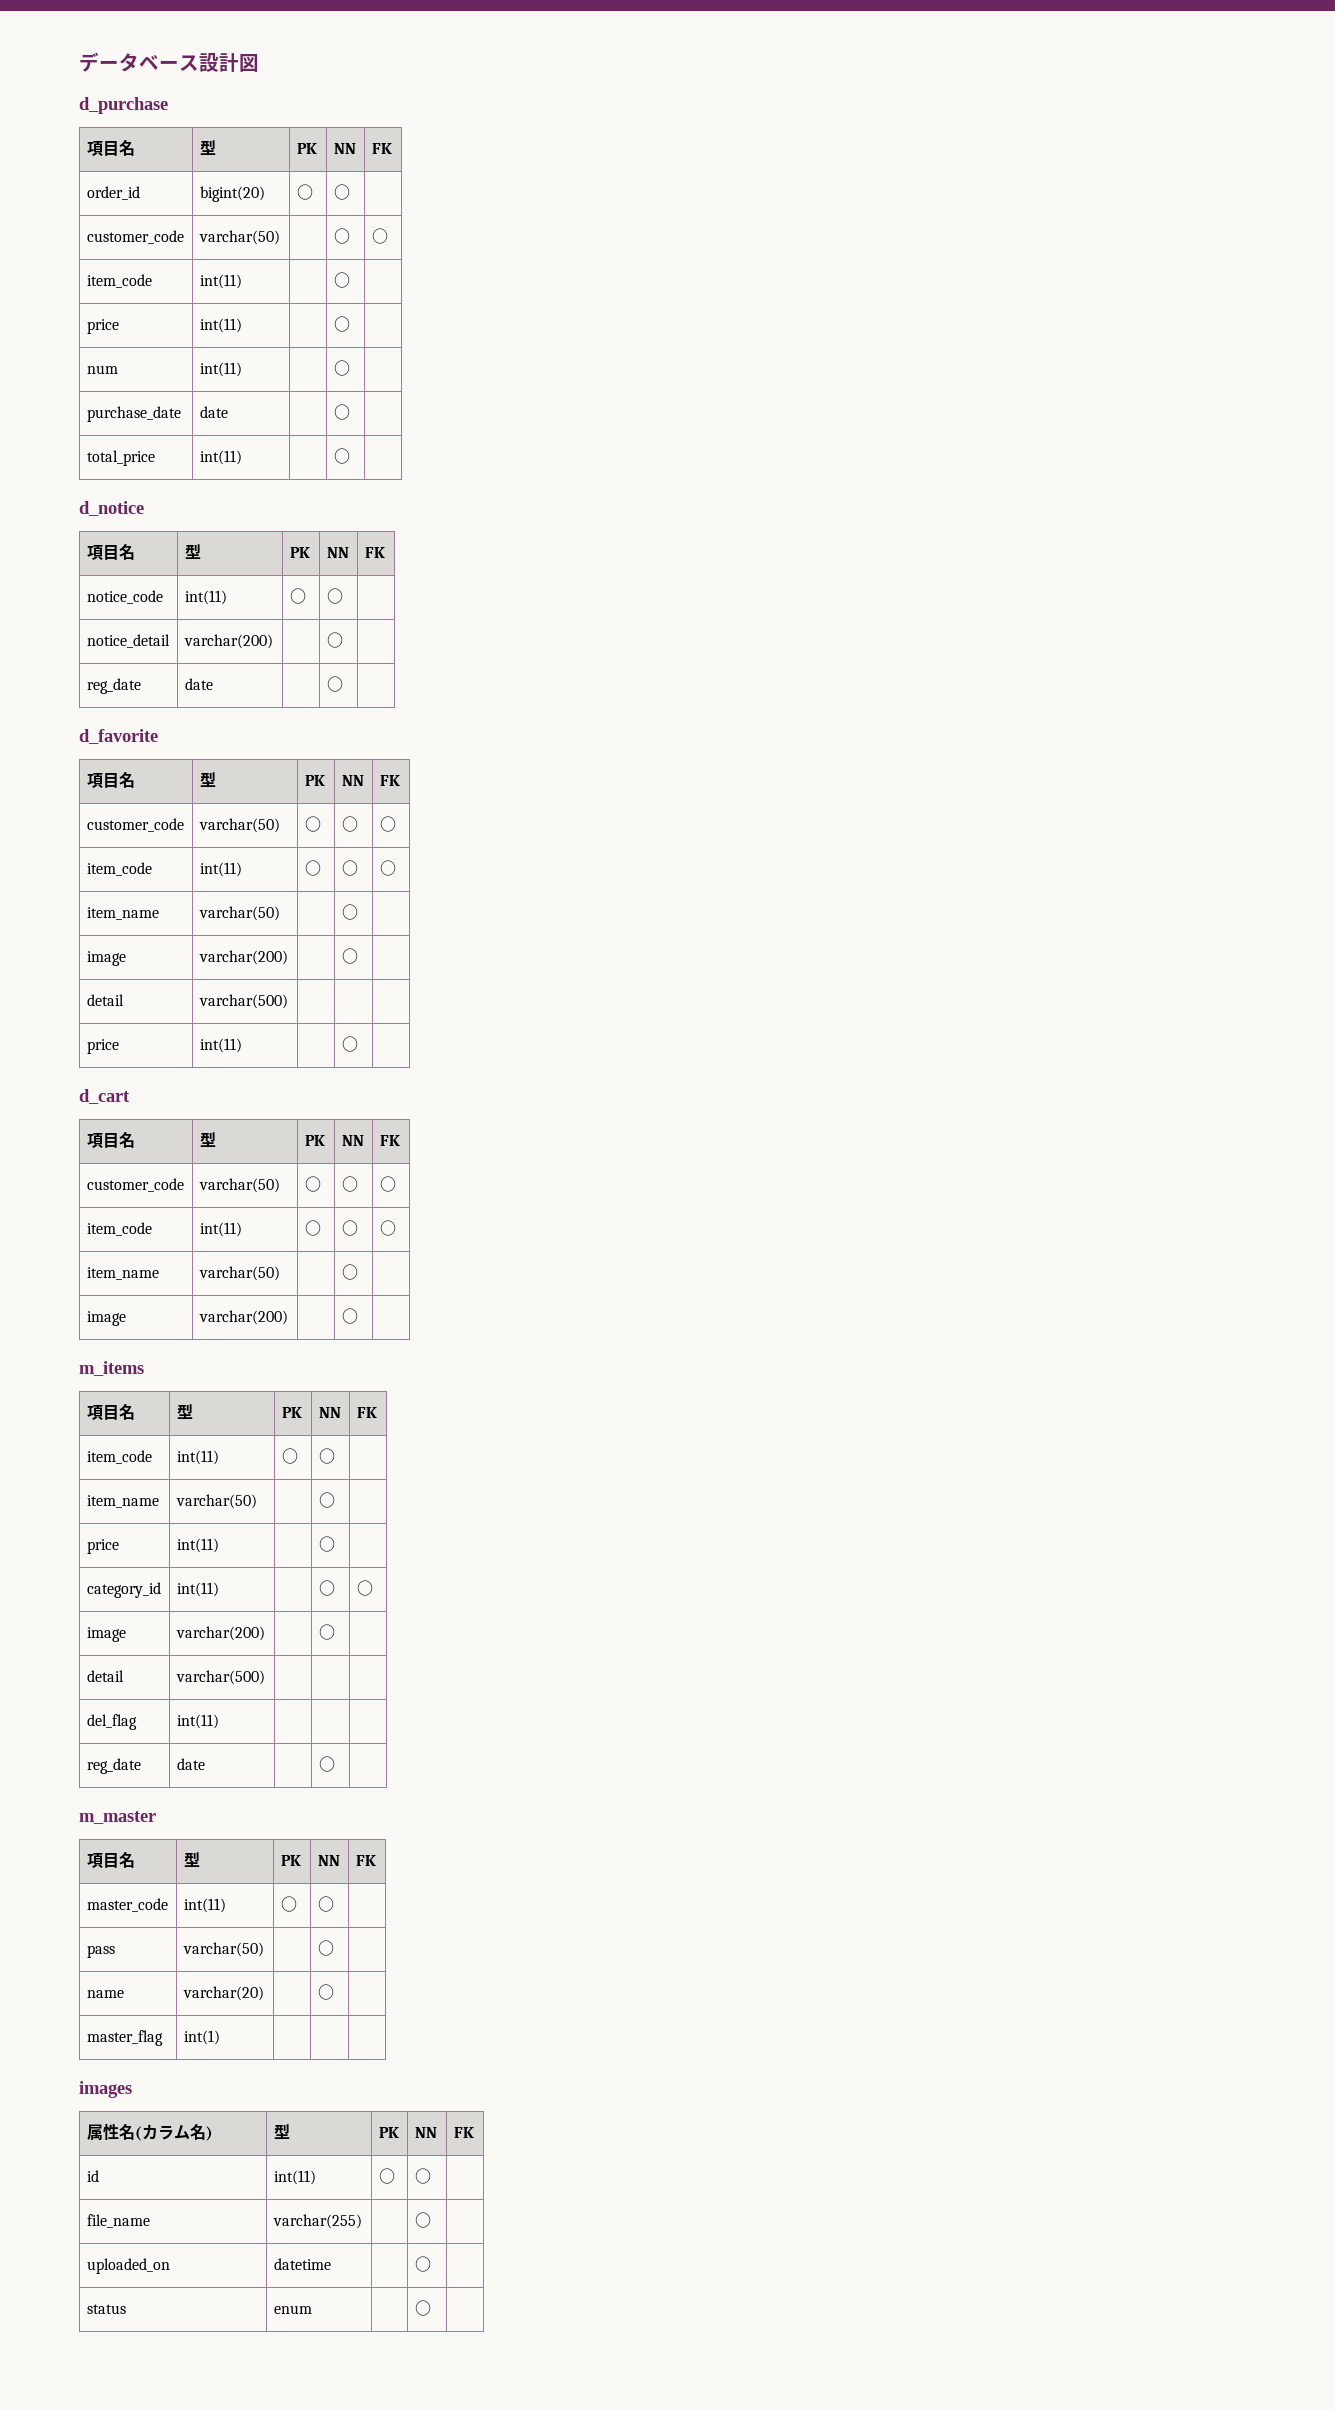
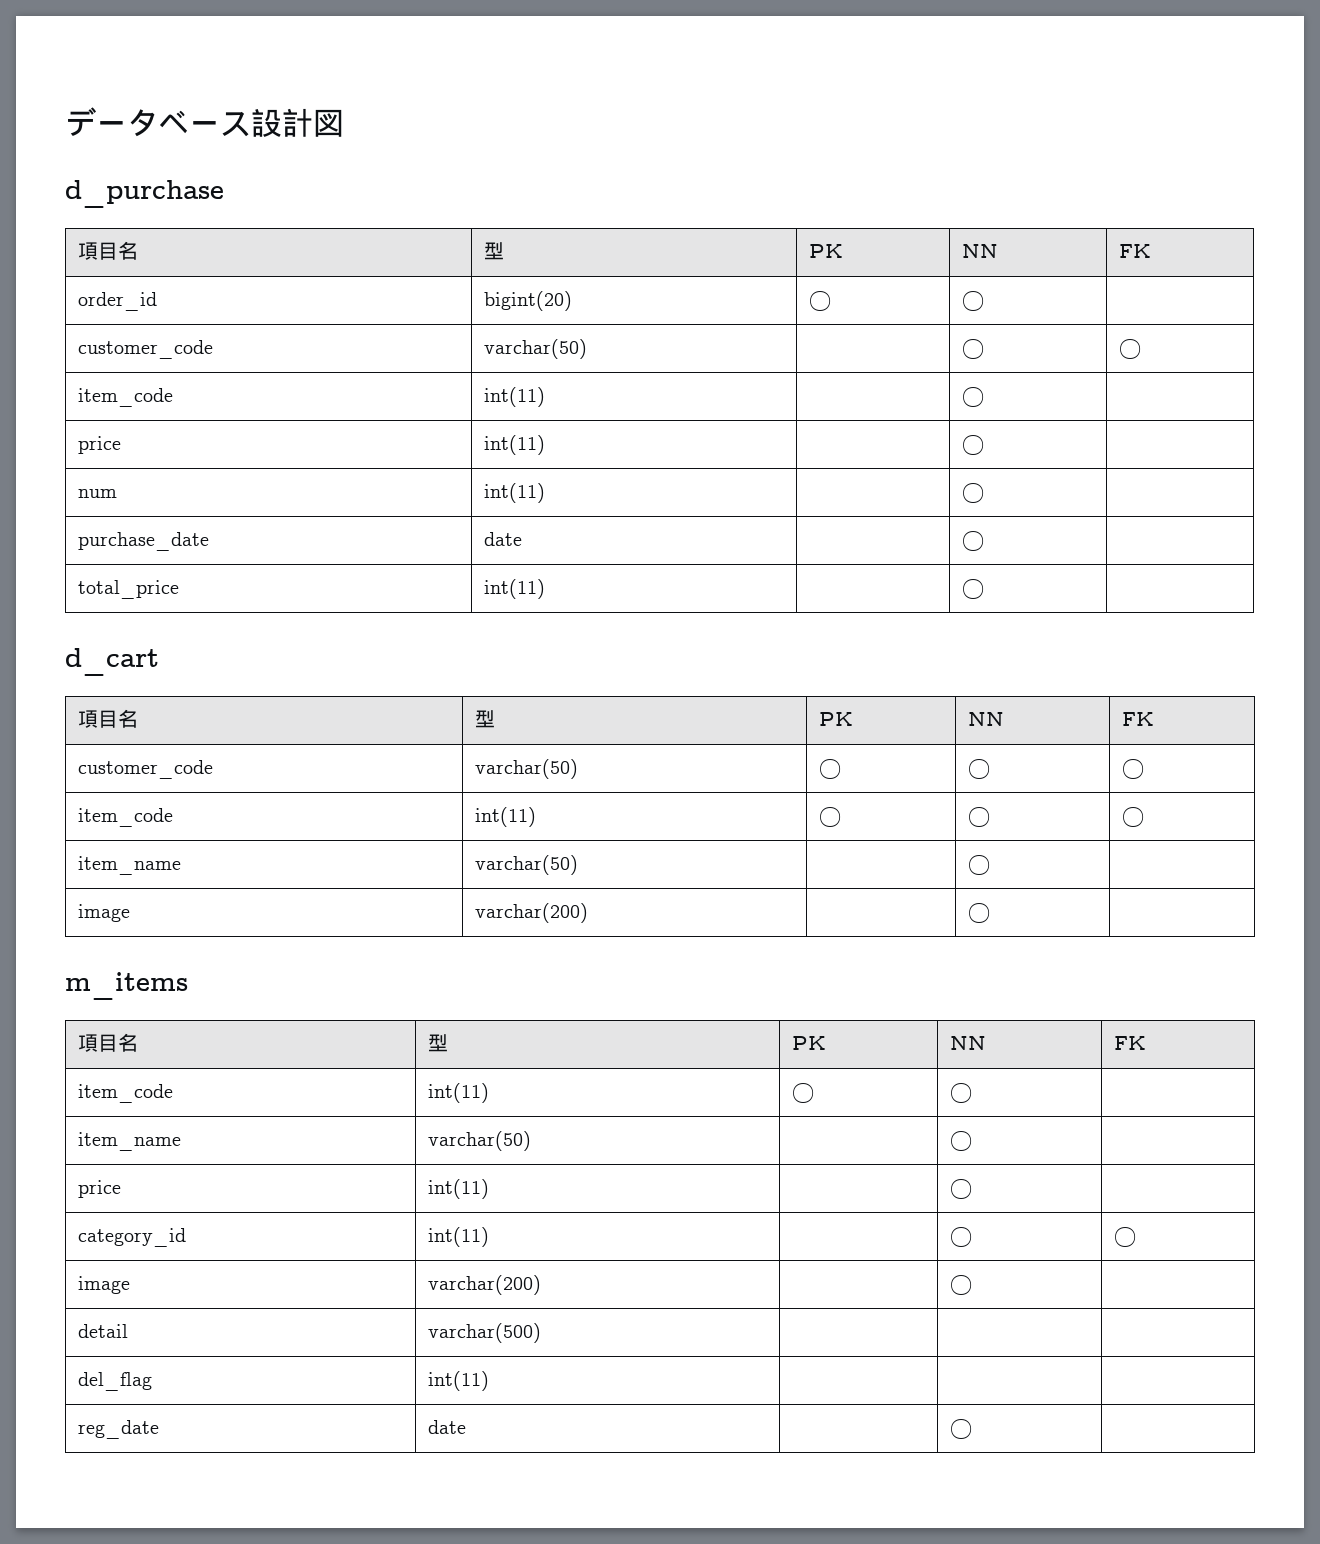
[79,501,144,516] [86,544,135,560] [184,544,201,559] [289,547,310,558] [326,547,349,558] [364,547,385,558] [86,590,163,604] [184,590,227,605] [289,588,306,604] [326,588,343,604] [86,634,170,648] [183,634,273,649] [326,632,343,648] [86,678,141,694] [184,678,213,690] [326,676,343,692] [79,729,158,744] [86,772,135,788] [199,772,216,787] [304,775,325,786] [341,775,364,786] [379,775,400,786] [86,818,184,832] [198,818,280,833] [304,816,321,832] [341,816,358,832] [379,816,396,832] [86,862,152,876] [199,862,242,877] [304,860,321,876] [341,860,358,876] [379,860,396,876] [86,907,159,920] [198,906,280,921] [341,904,358,920] [86,951,126,966] [198,950,288,965] [341,948,358,964] [86,994,124,1006] [198,994,288,1009] [86,1039,119,1054] [199,1038,242,1053] [341,1036,358,1052] // d_notice // 項目名 | 型 | PK | NN | FK // notice_code | int(11) | ○ | ○ | // notice_detail | varchar(200) | | ○ | // reg_date | date | | ○ | // d_favorite // 項目名 | 型 | PK | NN | FK // customer_code | varchar(50) | ○ | ○ | ○ // item_code | int(11) | ○ | ○ | ○ // item_name | varchar(50) | | ○ | // image | varchar(200) | | ○ | // detail | varchar(500) | | | // price | int(11) | | ○ | -> (984, 589) none
[79,1811,156,1824] [86,1852,135,1868] [183,1852,200,1867] [280,1855,301,1866] [317,1855,340,1866] [355,1855,376,1866] [86,1898,168,1912] [183,1898,226,1913] [280,1896,297,1912] [317,1896,334,1912] [86,1945,115,1958] [182,1942,264,1957] [317,1940,334,1956] [86,1990,124,1998] [182,1986,264,2001] [317,1984,334,2000] [86,2030,163,2046] [183,2030,220,2045] [79,2081,132,2098] [86,2123,213,2141] [273,2124,290,2139] [378,2127,399,2138] [414,2127,437,2138] [453,2127,474,2138] [86,2170,99,2182] [273,2170,316,2185] [378,2168,395,2184] [414,2168,431,2184] [86,2214,150,2228] [272,2214,362,2229] [414,2212,431,2228] [86,2258,170,2274] [273,2258,331,2270] [414,2256,431,2272] [86,2304,126,2314] [273,2305,312,2314] [414,2300,431,2316] // m_master // 項目名 | 型 | PK | NN | FK // master_code | int(11) | ○ | ○ | // pass | varchar(50) | | ○ | // name | varchar(20) | | ○ | // master_flag | int(1) | | | // images // 属性名(カラム名) | 型 | PK | NN | FK // id | int(11) | ○ | ○ | // file_name | varchar(255) | | ○ | // uploaded_on | datetime | | ○ | // status | enum | | ○ | -> (972, 1429) none

